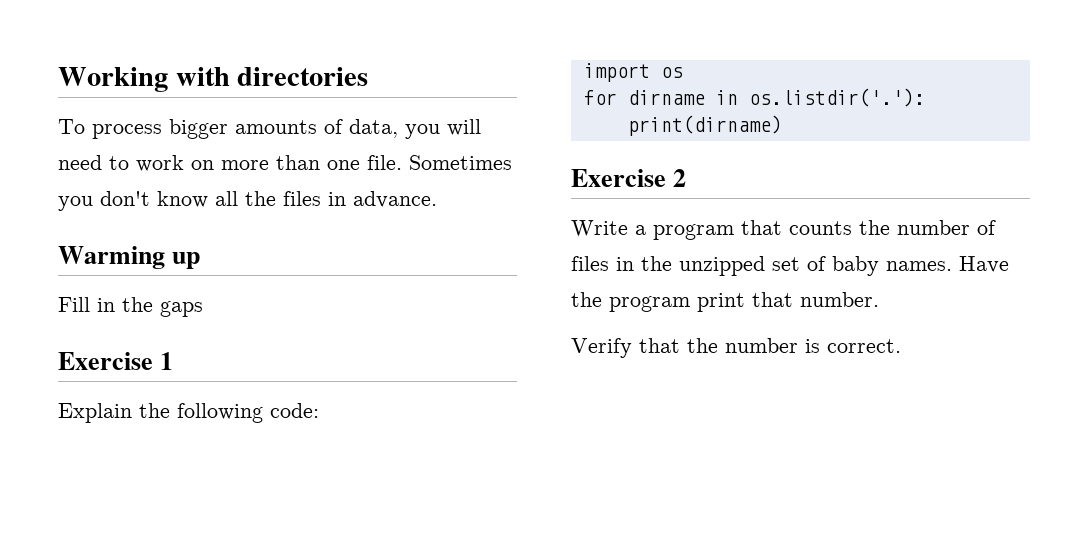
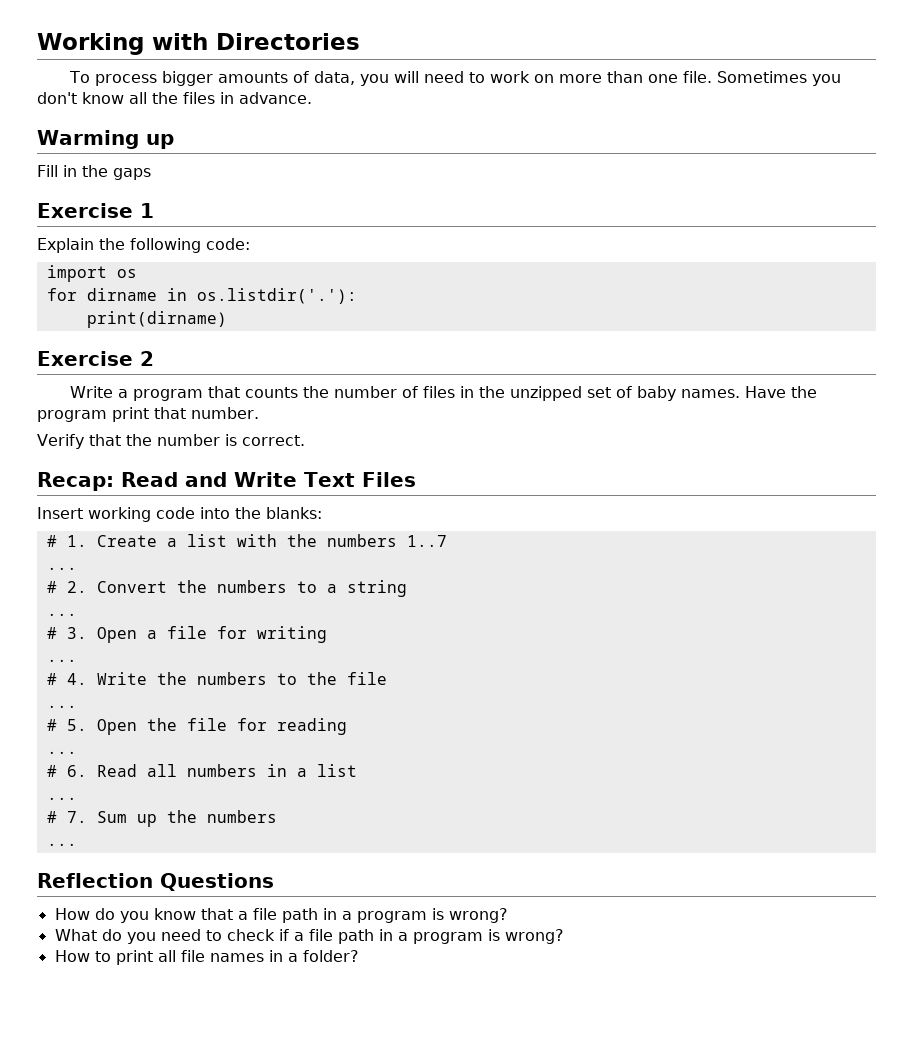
[237,67,369,86] directories -> [215,33,360,50] Directories
(901, 346) none -> [37,472,416,491] [37,507,322,522] [46,534,447,547] [46,567,77,570] [46,580,407,597] [46,613,77,616] [46,626,327,643] [46,659,77,662] [46,672,387,685] [46,705,77,708] [46,718,347,735] [46,751,77,754] [46,764,357,777] [46,797,77,800] [46,810,277,827] [46,843,77,846] [37,873,274,891] [54,908,508,923] [54,929,564,944] [54,950,359,965] // Recap: Read and Write Text Files // Insert working code into the blanks: // # 1. Create a list with the numbers 1..7 // ... // # 2. Convert the numbers to a string // ... // # 3. Open a file for writing // ... // # 4. Write the numbers to the file // ... // # 5. Open the file for reading // ... // # 6. Read all numbers in a list // ... // # 7. Sum up the numbers // ... // Reflection Questions // How do you know that a file path in a program is wrong? // What do you need to check if a file path in a program is wrong? // How to print all file names in a folder?

